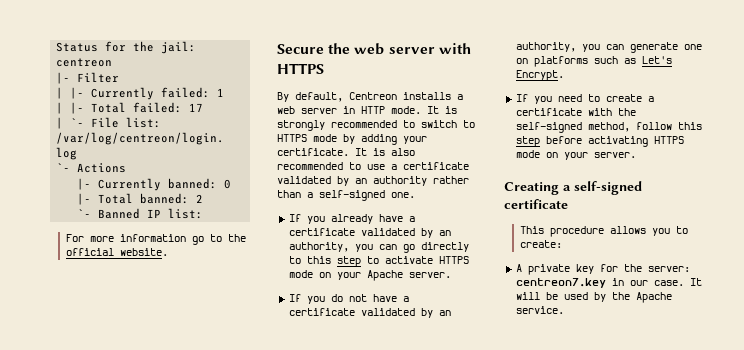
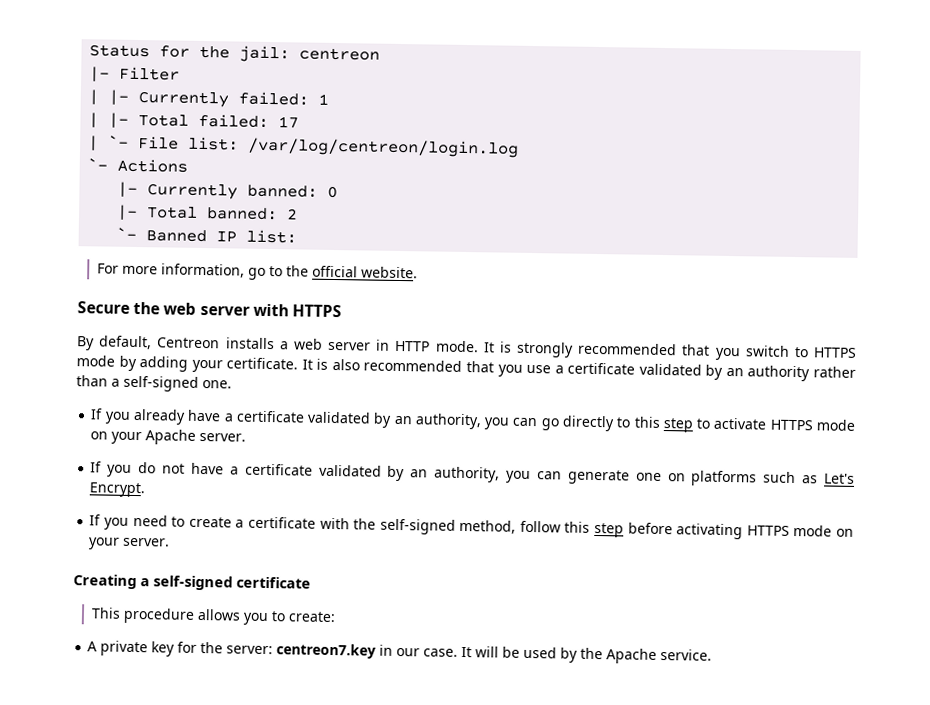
[119,234,186,242] information -> [160,263,245,278] information,
[403,120,415,128] to -> [681,344,741,361] that you
[349,162,361,170] to -> [465,361,523,377] that you

